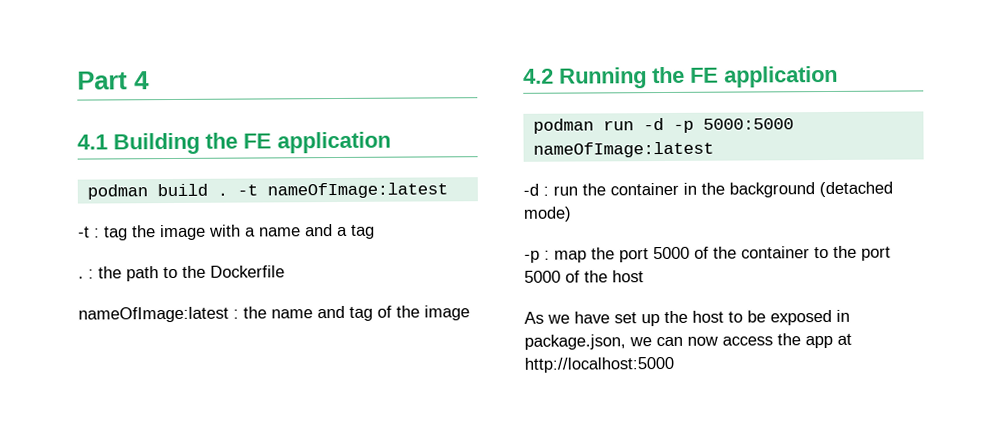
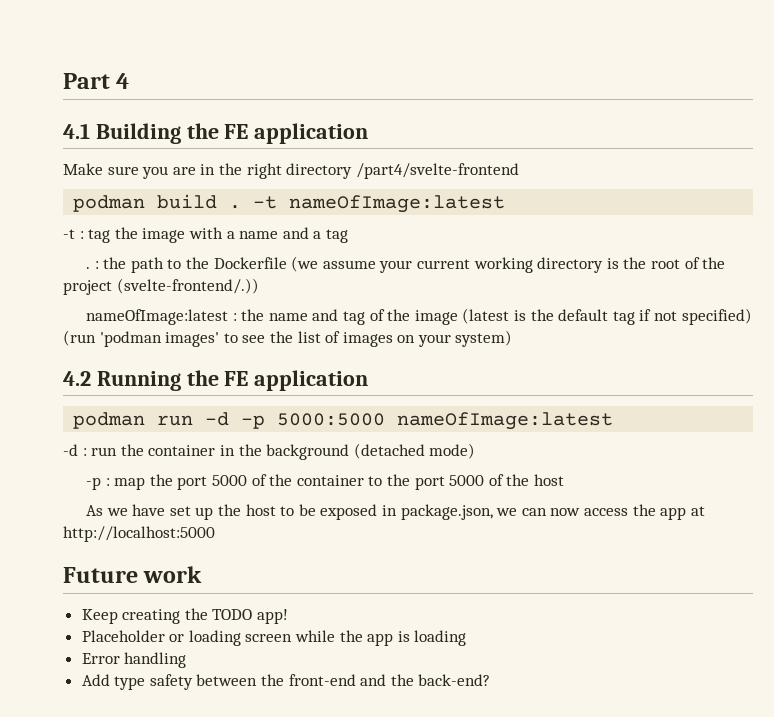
(391, 142) none -> [63,163,519,179] // Make sure you are in the right directory /part4/svelte-frontend
(285, 271) none -> [291,256,726,273] [63,278,259,295] (we assume your current working directory is the root of the project (svelte-frontend/.))
(470, 313) none -> [462,308,752,325] [63,330,513,347] (latest is the default tag if not specified) (run 'podman images' to see the list of images on your system)
(674, 364) none -> [63,566,203,583] [81,608,289,624] [81,630,467,646] [81,652,187,668] [81,674,491,690] // Future work // Keep creating the TODO app! // Placeholder or loading screen while the app is loading // Error handling // Add type safety between the front-end and the back-end?

